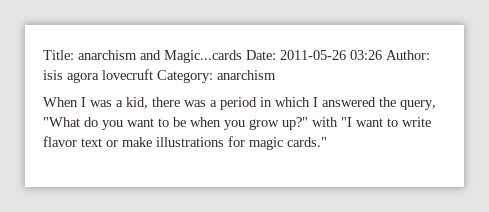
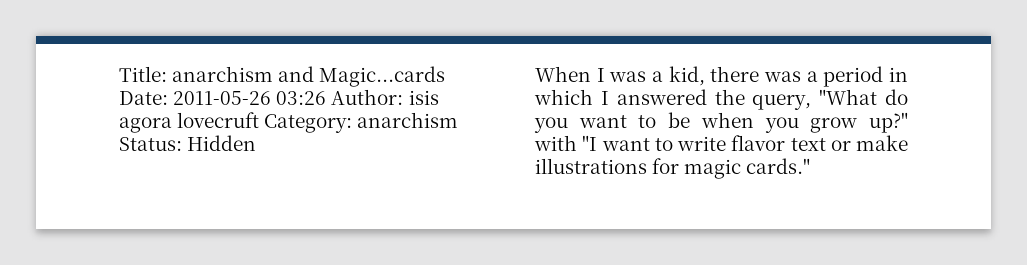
(276, 75) none -> [119,135,257,151] Status: Hidden

